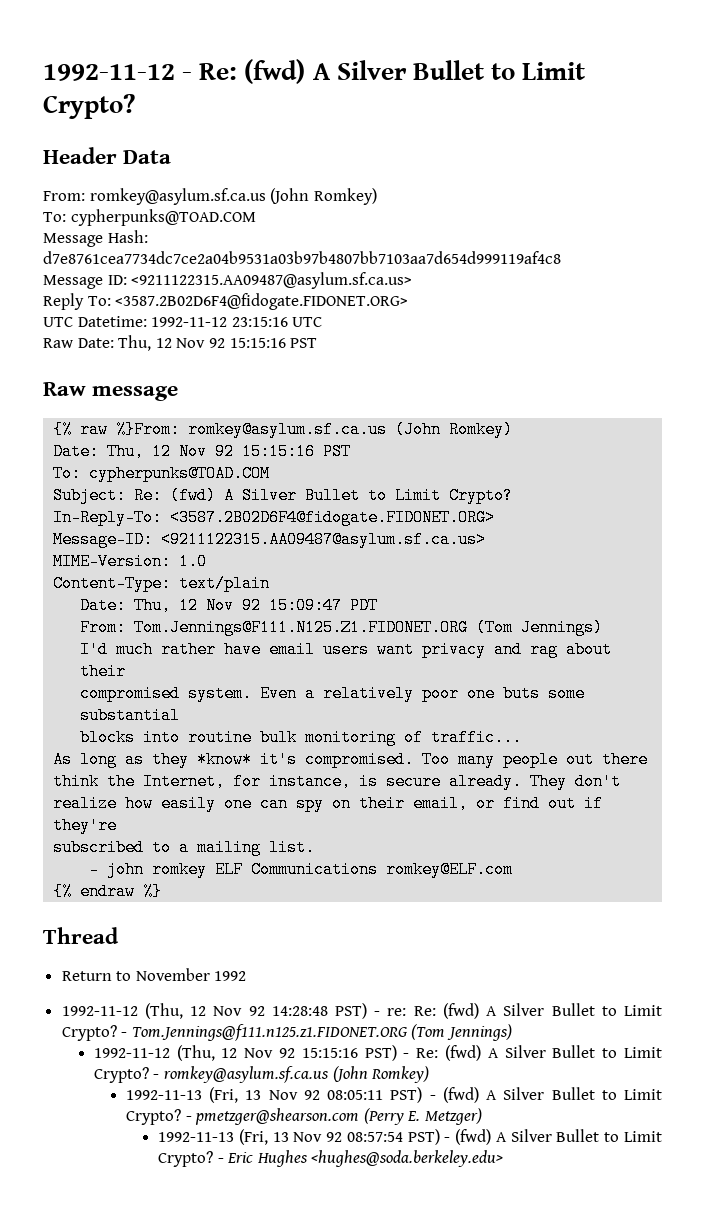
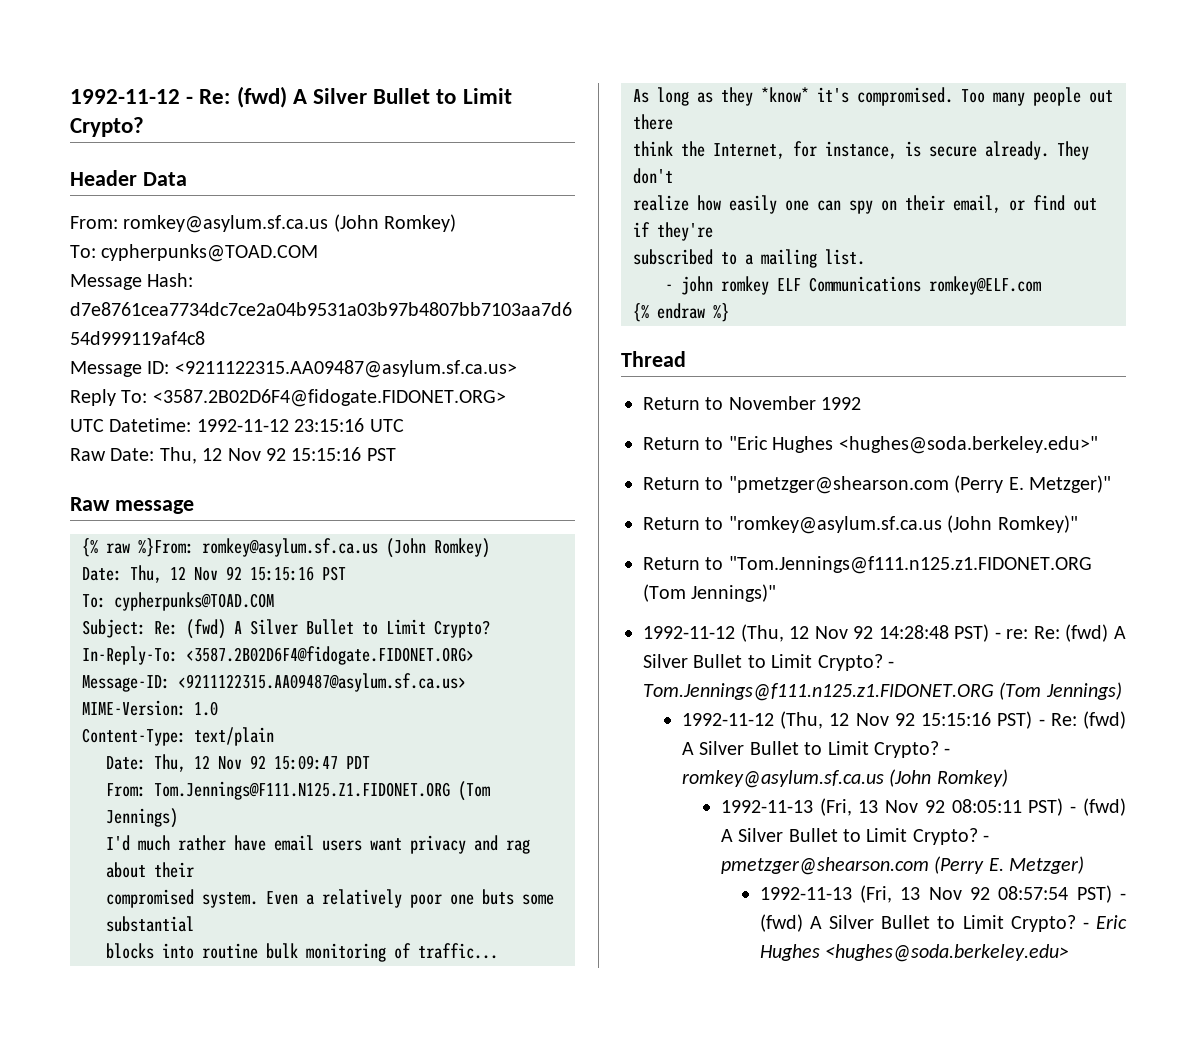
(247, 976) none -> [643,436,1098,454] [643,475,1111,494] [643,515,1078,534] [643,556,1092,574] [643,584,777,602] // Return to "Eric Hughes <hughes@soda.berkeley.edu>" // Return to "pmetzger@shearson.com (Perry E. Metzger)" // Return to "romkey@asylum.sf.ca.us (John Romkey)" // Return to "Tom.Jennings@f111.n125.z1.FIDONET.ORG (Tom Jennings)"

